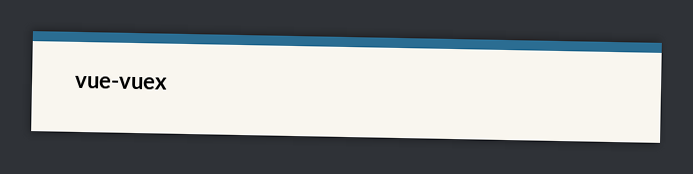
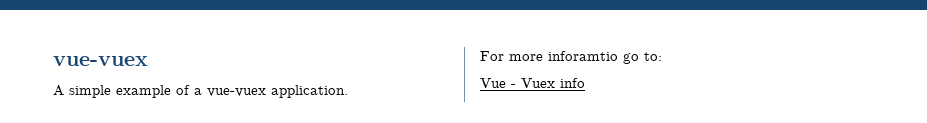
[74,75,168,90] vue-vuex -> [53,56,148,66] [53,85,348,98] [480,51,662,64] [480,78,585,88] vue-vuex // A simple example of a vue-vuex application. // For more inforamtio go to: // Vue - Vuex info

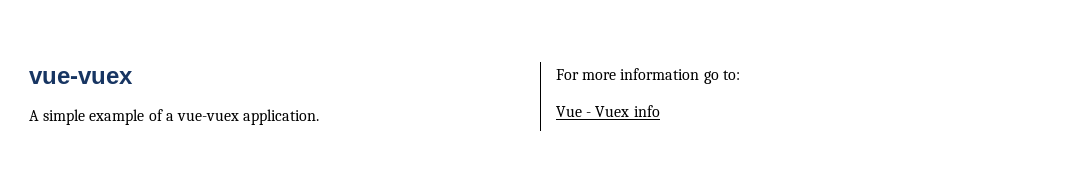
[548,51,618,61] inforamtio -> [620,68,700,80] information

